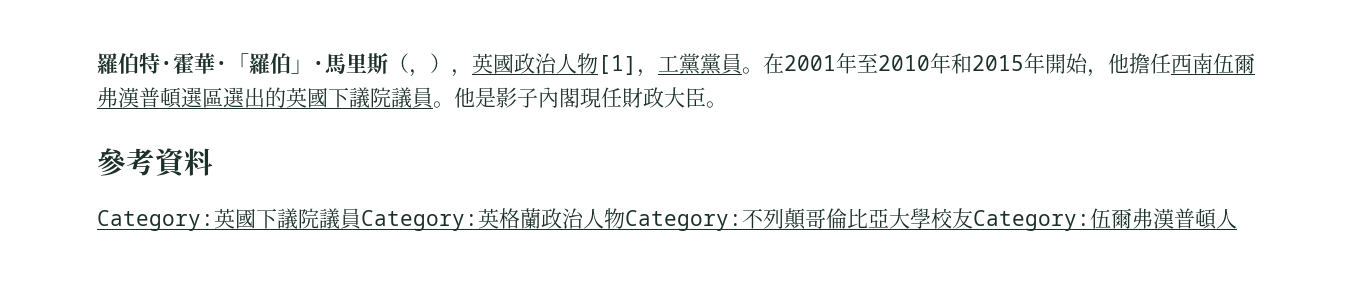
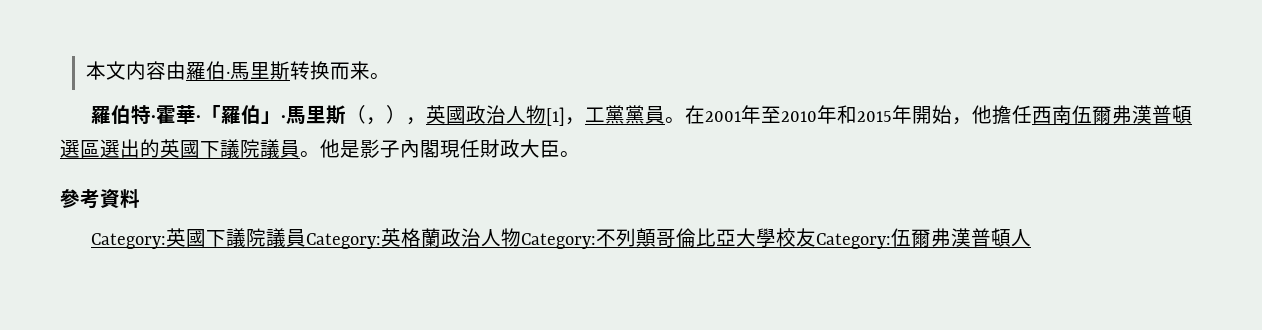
(97, 63) none -> [85,61,390,80] 本文内容由羅伯·馬里斯转换而来。 //

